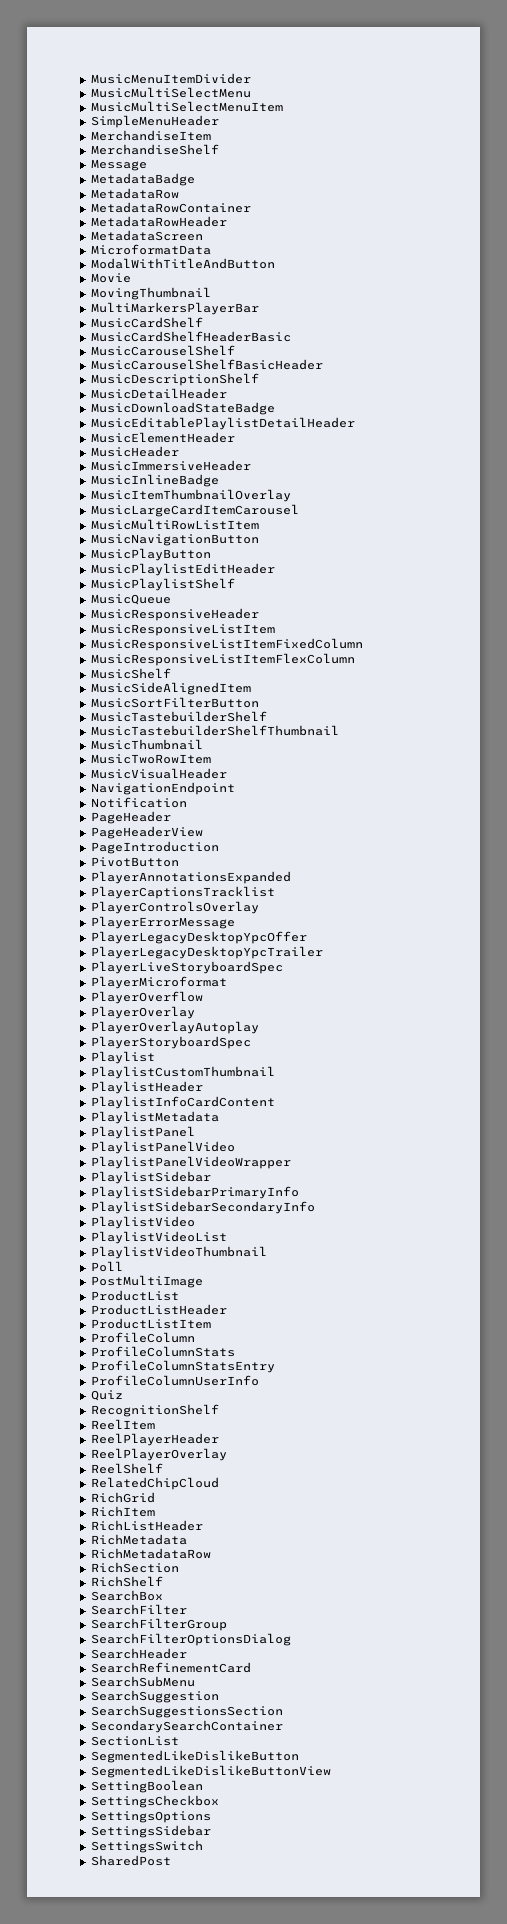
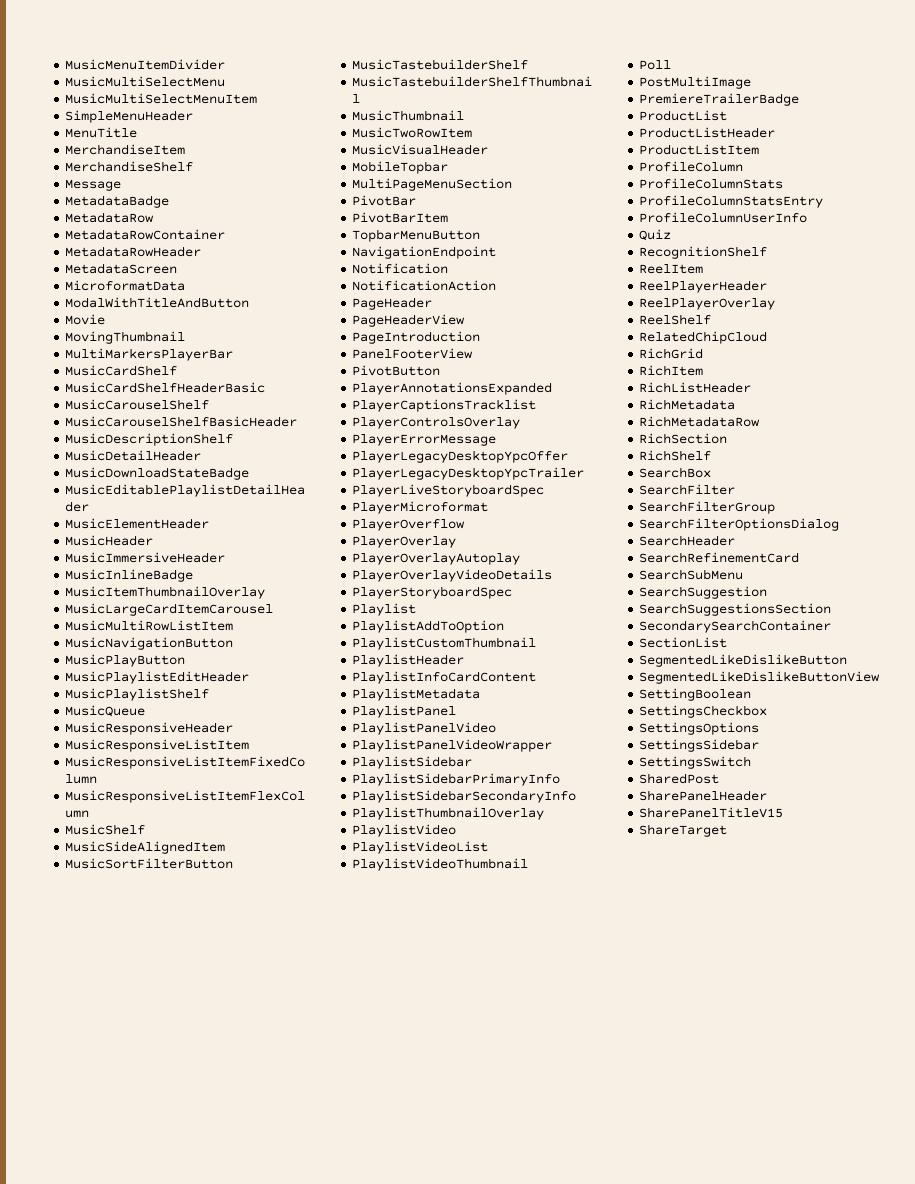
(219, 121) none -> [65,127,138,138] // MenuTitle
(227, 773) none -> [352,161,449,174] [352,178,513,191] [352,195,417,206] [352,212,449,223] [352,229,481,242] // MobileTopbar // MultiPageMenuSection // PivotBar // PivotBarItem // TopbarMenuButton
(187, 802) none -> [352,280,497,291] // NotificationAction
(219, 847) none -> [352,348,474,359] // PanelFooterView
(259, 1027) none -> [352,569,553,582] // PlayerOverlayVideoDetails
(155, 1057) none -> [352,620,505,633] // PlaylistAddToOption
(315, 1207) none -> [352,807,545,820] // PlaylistThumbnailOverlay
(203, 1281) none -> [639,93,800,106] // PremiereTrailerBadge
(171, 1860) none -> [639,790,768,801] [639,807,784,818] [639,824,728,837] // SharePanelHeader // SharePanelTitleV15 // ShareTarget

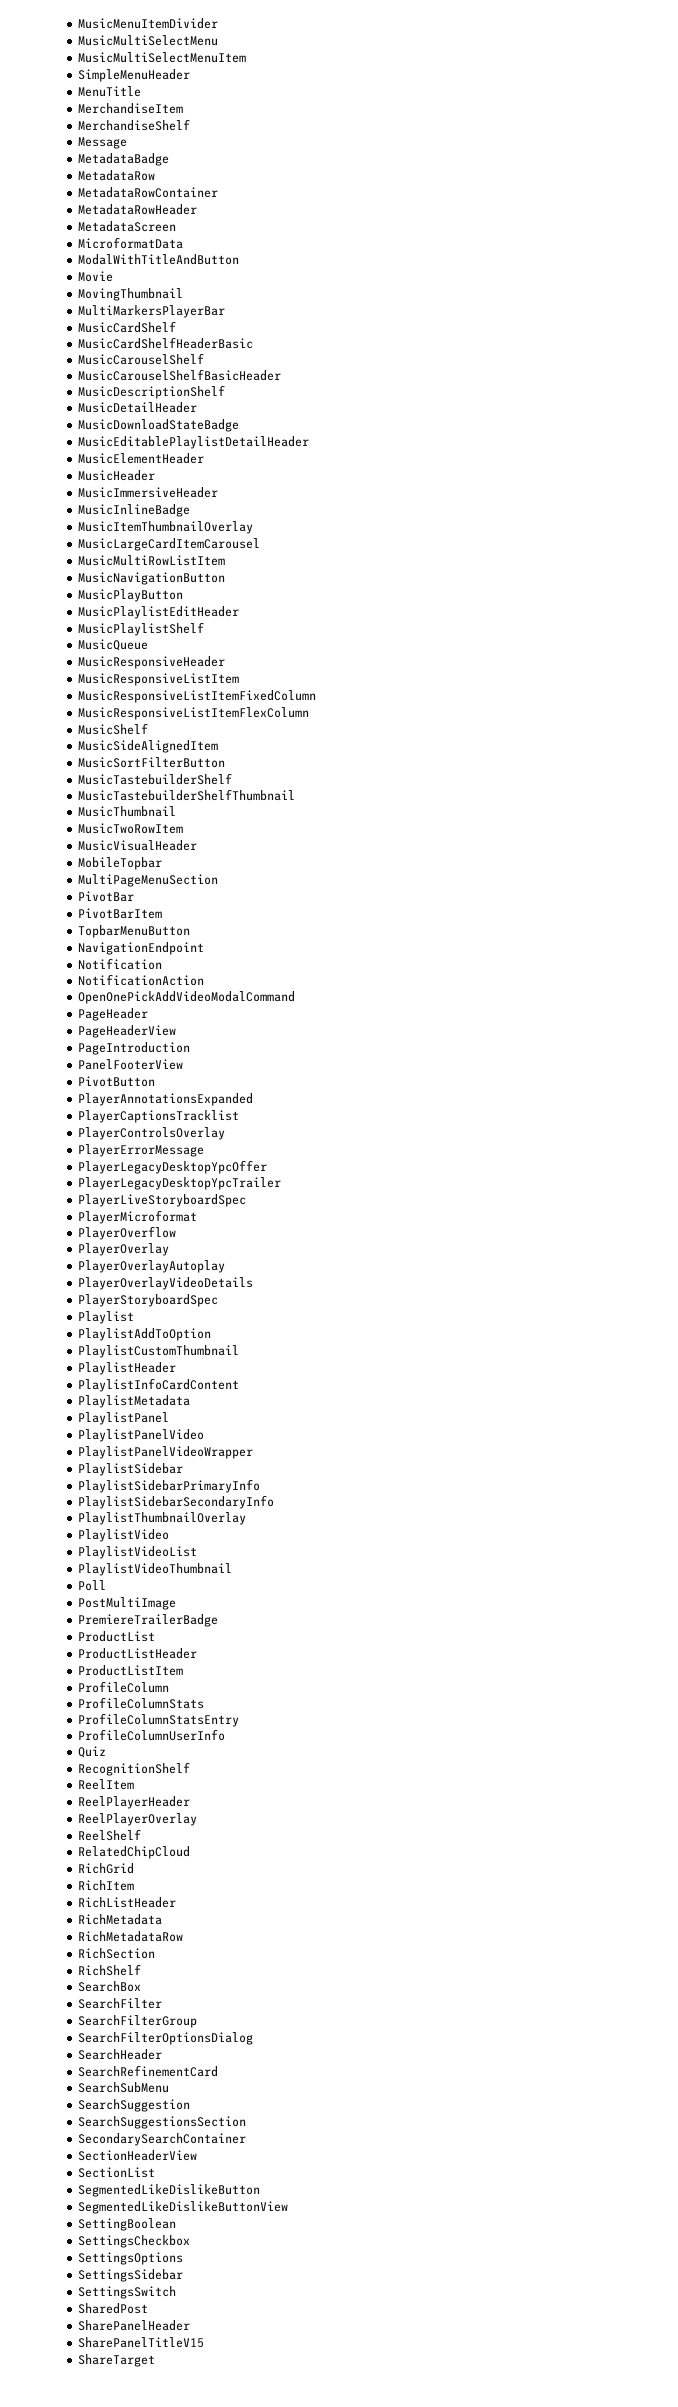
(497, 285) none -> [78,991,296,1004] // OpenOnePickAddVideoModalCommand
(832, 626) none -> [78,2150,198,2161] // SectionHeaderView

